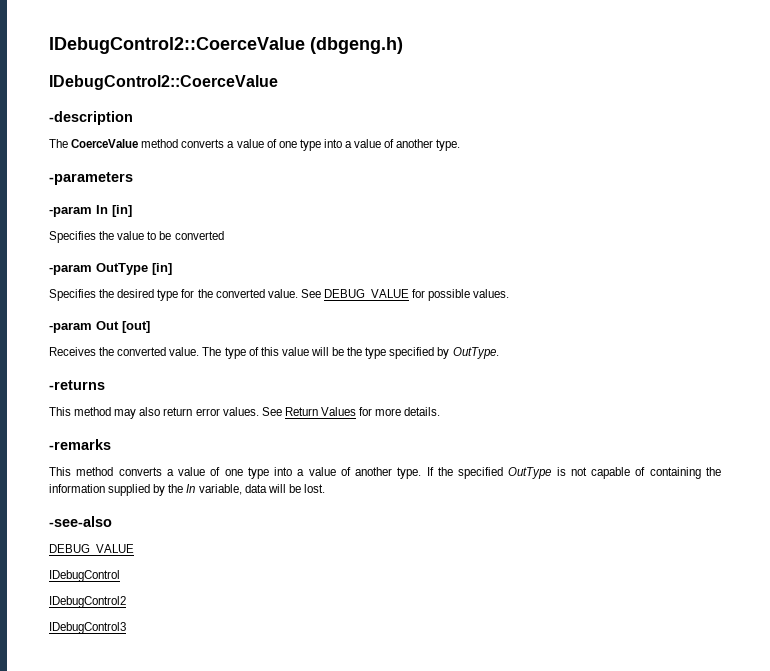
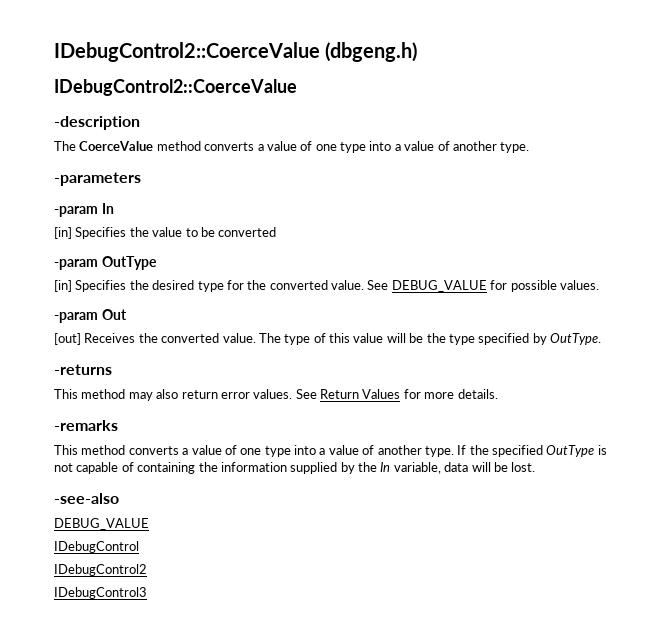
[112,205,132,217] [in] // -> [54,227,72,239] // [in]
[152,263,172,275] [in] // -> [54,280,72,292] // [in]
(119, 325) none -> (127, 314) //
(150, 327) // -> (81, 339) none

